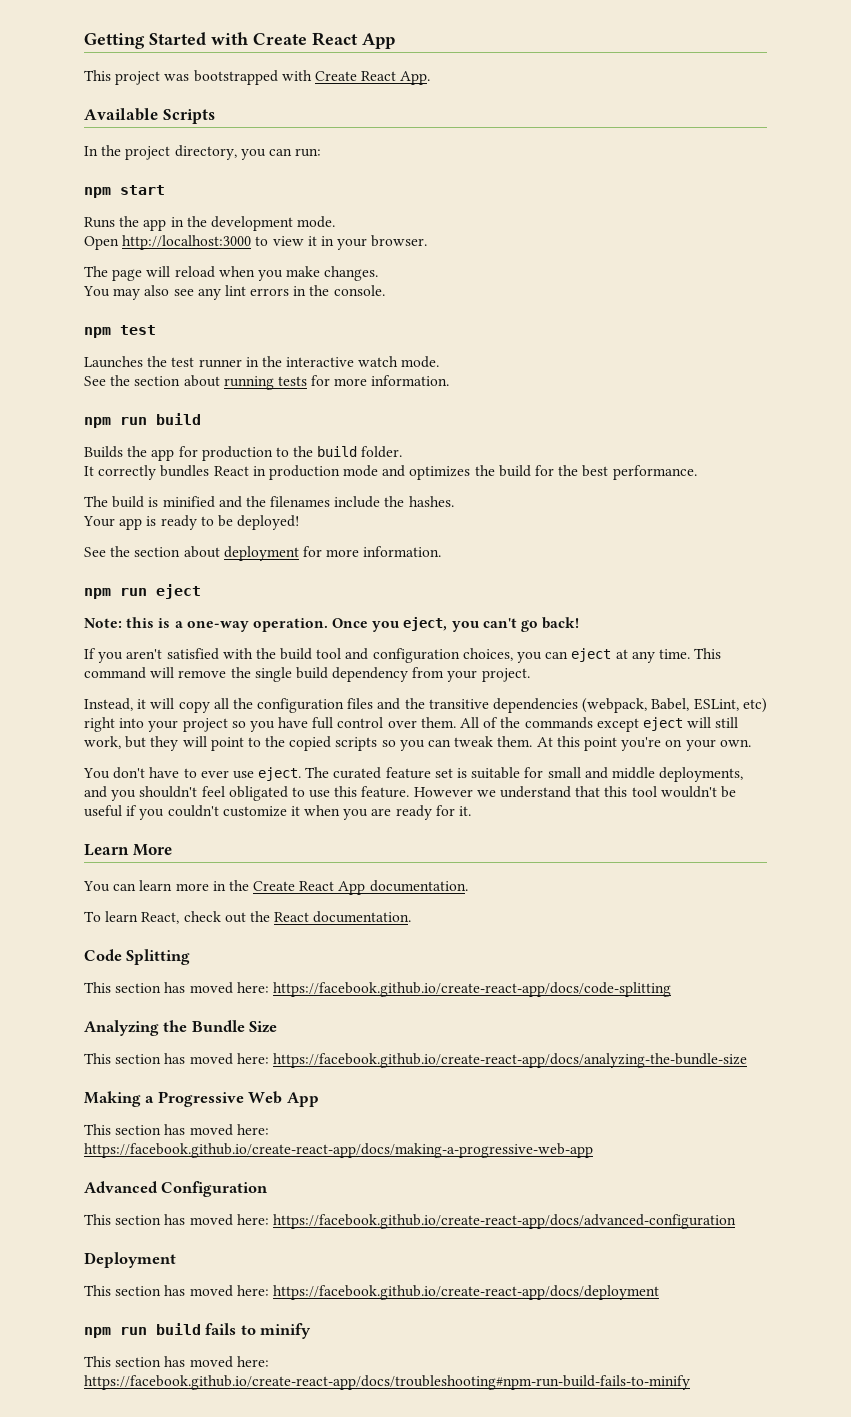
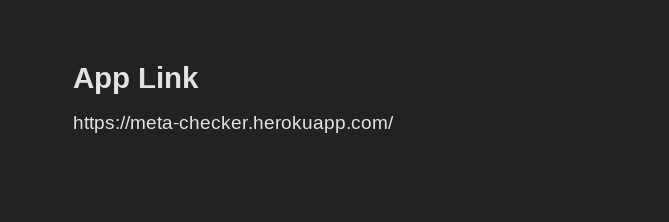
[84,32,395,49] [84,70,431,85] [84,108,215,124] [84,145,322,160] [84,185,165,198] [84,216,336,231] [84,235,428,250] [84,266,379,281] [83,285,385,300] [84,325,156,338] [84,356,440,368] [84,375,450,390] [84,413,201,428] [84,446,403,461] [84,465,697,480] [84,496,454,508] [83,515,300,530] [84,546,442,561] [84,584,201,599] [84,617,580,632] [84,648,722,663] [84,667,530,682] [84,698,767,713] [84,717,739,732] [84,736,751,751] [83,767,744,782] [84,786,736,801] [84,805,472,820] [84,844,172,856] [83,880,468,895] [84,911,412,924] [84,949,191,965] [84,982,671,997] [84,1020,278,1036] [84,1053,747,1068] [84,1091,319,1107] [84,1124,269,1136] [84,1143,593,1158] [84,1181,269,1197] [84,1214,736,1229] [84,1252,176,1268] [84,1285,659,1300] [84,1323,312,1339] [84,1356,269,1368] [84,1375,690,1390] Getting Started with Create React App // This project was bootstrapped with Create React App. // Available Scripts // In the project directory, you can run: // npm start // Runs the app in the development mode. // Open http://localhost:3000 to view it in your browser. // The page will reload when you make changes. // You may also see any lint errors in the console. // npm test // Launches the test runner in the interactive watch mode. // See the section about running tests for more information. // npm run build // Builds the app for production to the build folder. // It correctly bundles React in production mode and optimizes the build for the best performance. // The build is minified and the filenames include the hashes. // Your app is ready to be deployed! // See the section about deployment for more information. // npm run eject // Note: this is a one-way operation. Once you eject, you can't go back! // If you aren't satisfied with the build tool and configuration choices, you can eject at any time. This command will remove the single build dependency from your project. // Instead, it will copy all the configuration files and the transitive dependencies (webpack, Babel, ESLint, etc) right into your project so you have full control over them. All of the commands except eject will still work, but they will point to the copied scripts so you can tweak them. At this point you're on your own. // You don't have to ever use eject. The curated feature set is suitable for small and middle deployments, and you shouldn't feel obligated to use this feature. However we understand that this tool wouldn't be useful if you couldn't customize it when you are ready for it. // Learn More // You can learn more in the Create React App documentation. // To learn React, check out the React documentation. // Code Splitting // This section has moved here: https://facebook.github.io/create-react-app/docs/code-splitting // Analyzing the Bundle Size // This section has moved here: https://facebook.github.io/create-react-app/docs/analyzing-the-bundle-size // Making a Progressive Web App // This section has moved here: https://facebook.github.io/create-react-app/docs/making-a-progressive-web-app // Advanced Configuration // This section has moved here: https://facebook.github.io/create-react-app/docs/advanced-configuration // Deployment // This section has moved here: https://facebook.github.io/create-react-app/docs/deployment // npm run build fails to minify // This section has moved here: https://facebook.github.io/create-react-app/docs/troubleshooting#npm-run-build-fails-to-minify -> [73,66,199,94] [73,116,394,133] App Link // https://meta-checker.herokuapp.com/

